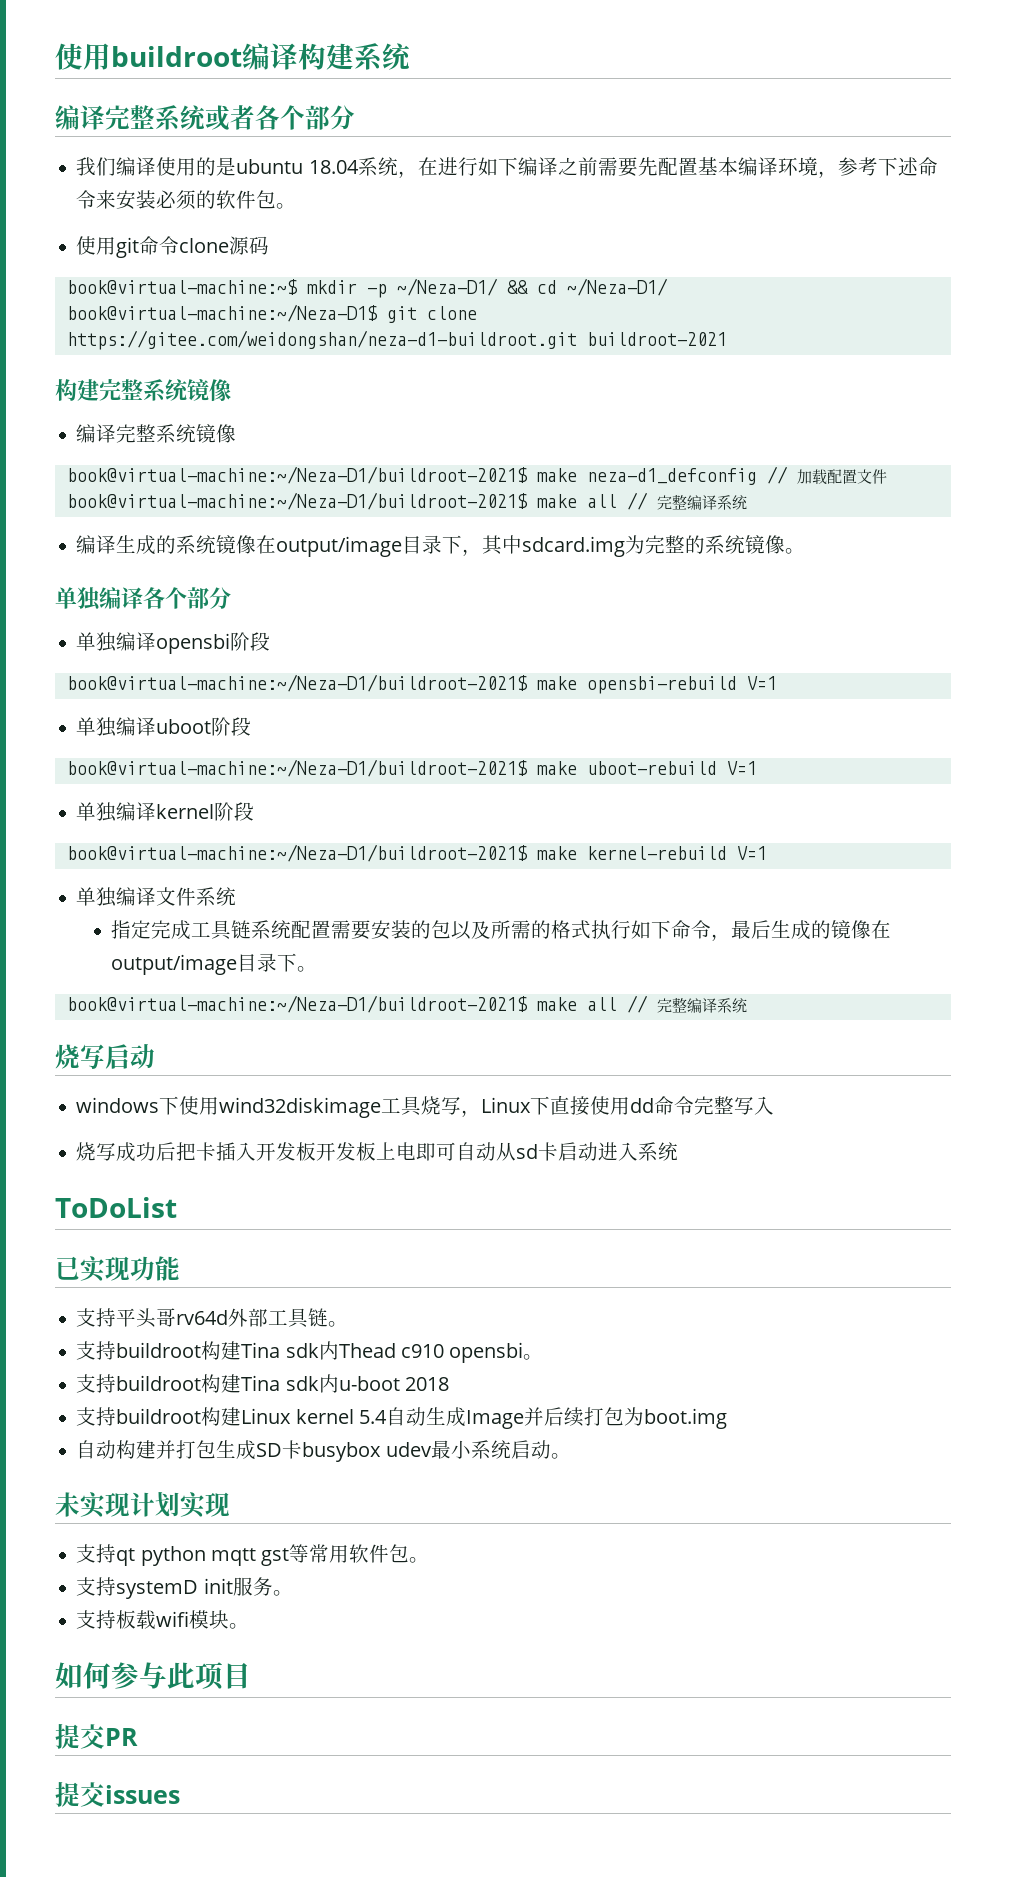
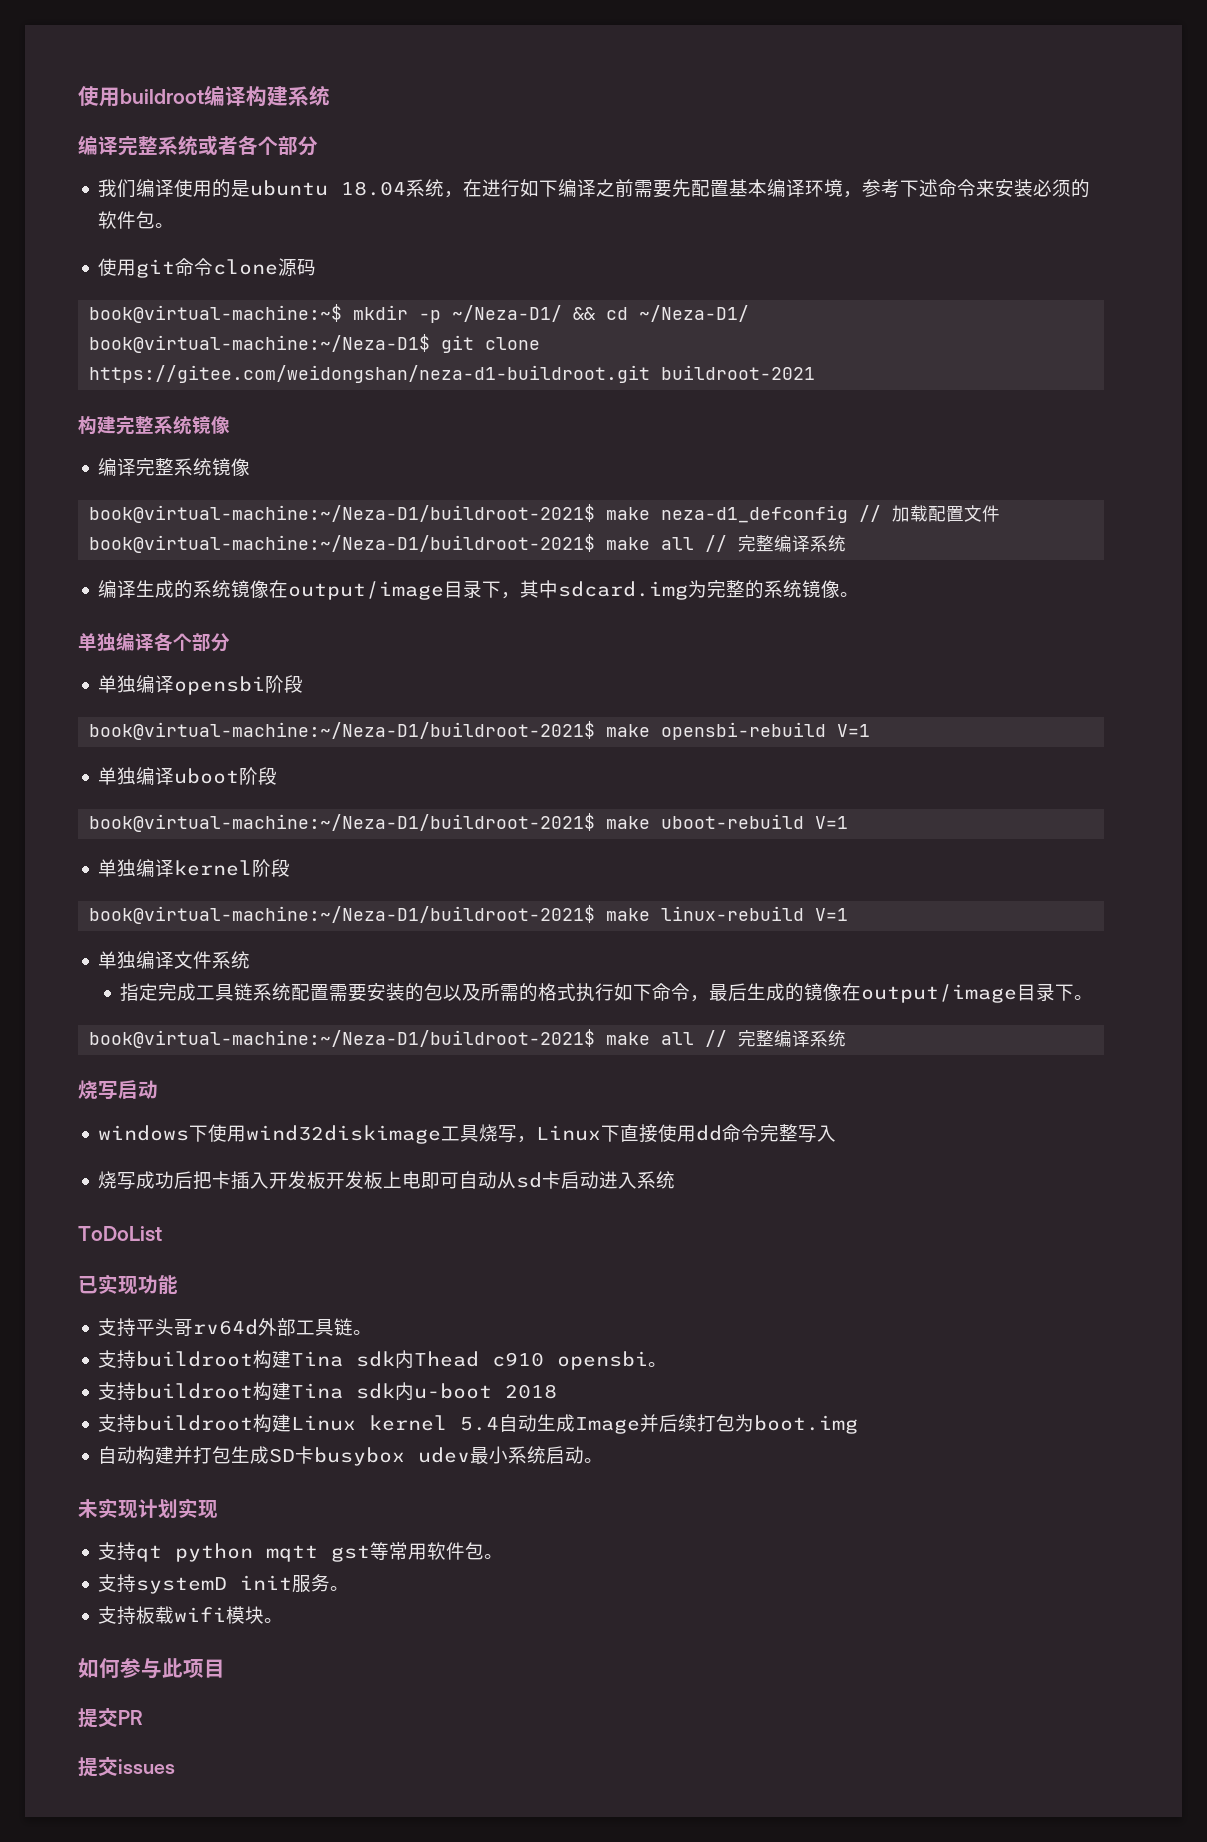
[586,846,727,860] kernel-rebuild -> [661,906,805,921] linux-rebuild

